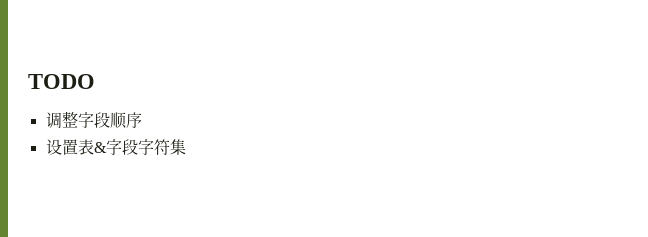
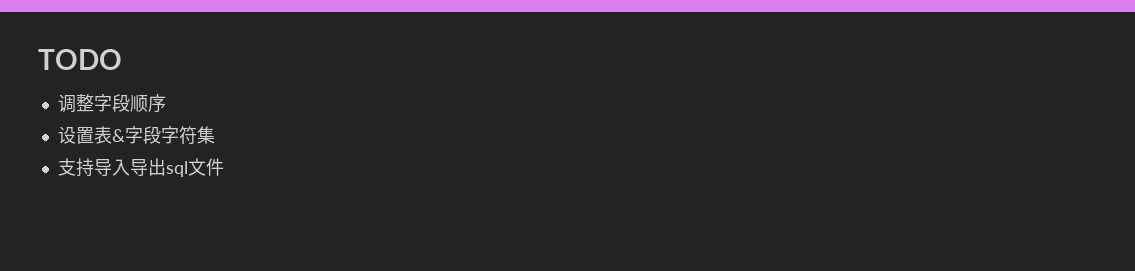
(186, 147) none -> [57,158,224,177] // 支持导入导出sql文件

